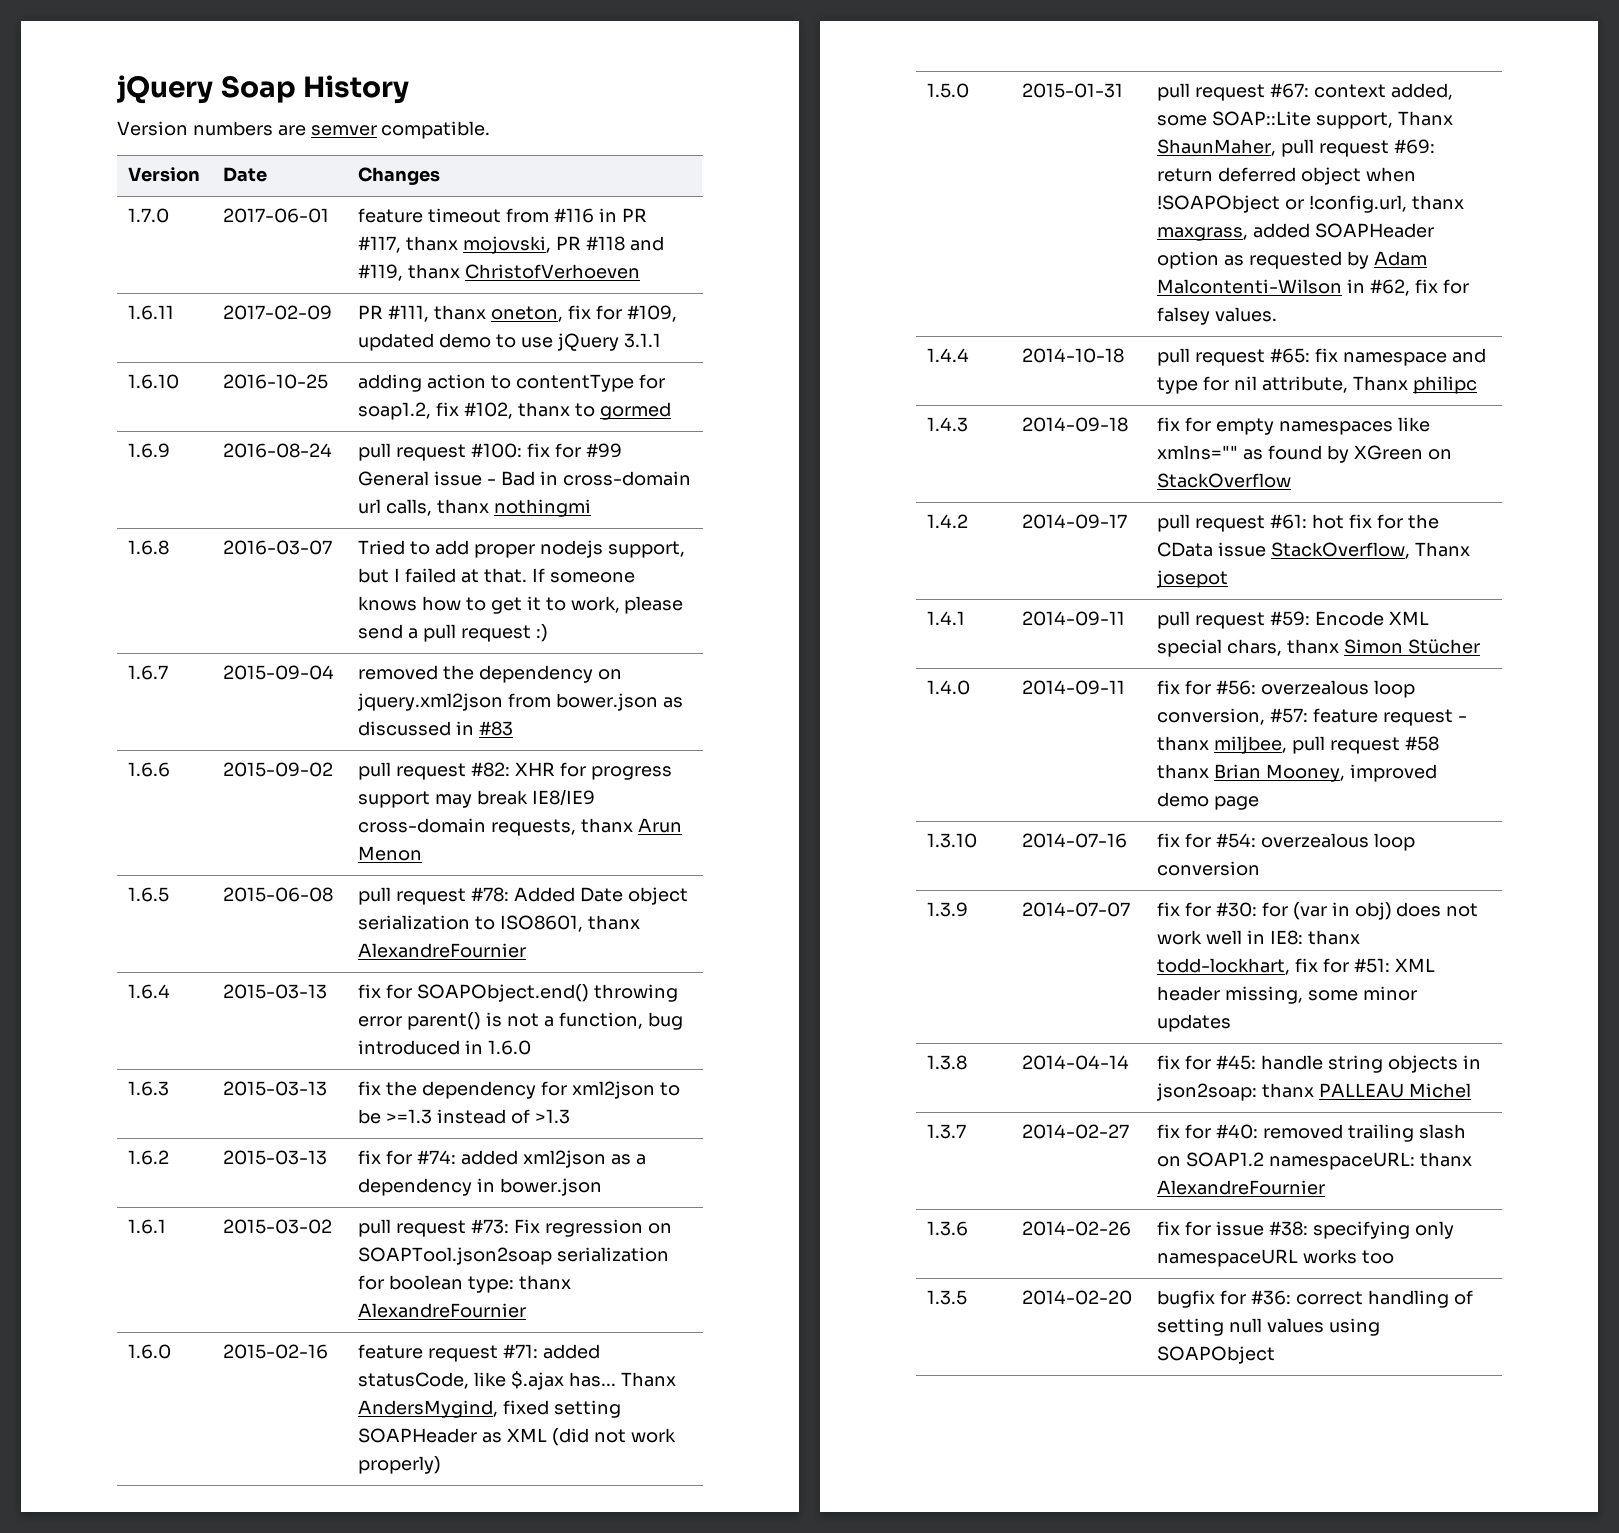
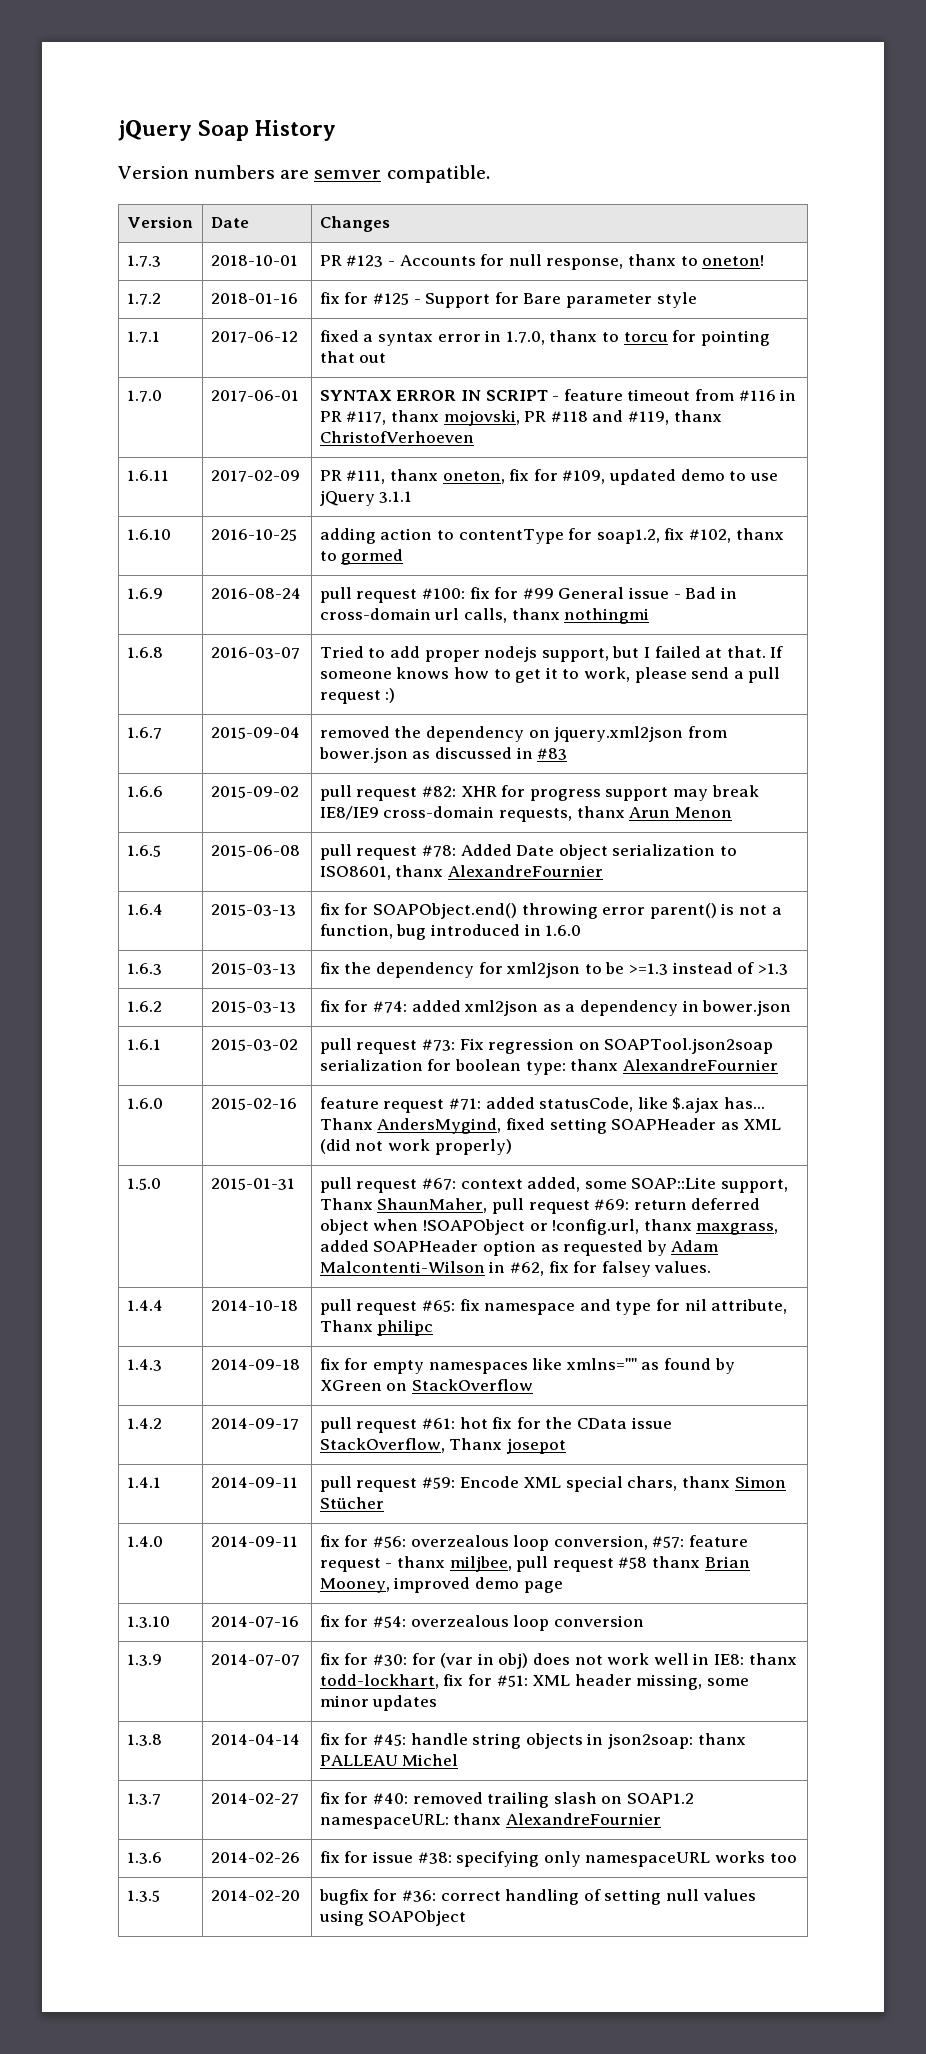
[128,208,170,223] [223,208,330,223] 1.7.0 | 2017-06-01 | -> [126,255,161,267] [210,255,298,266] [319,254,765,270] [126,293,161,305] [210,293,298,304] [319,292,697,308] [126,331,160,343] [210,331,298,343] [319,330,770,346] [319,351,387,363] [126,390,162,402] [210,390,299,402] [319,390,560,401] 1.7.3 | 2018-10-01 | PR #123 - Accounts for null response, thanx to oneton! // 1.7.2 | 2018-01-16 | fix for #125 - Support for Bare parameter style // 1.7.1 | 2017-06-12 | fixed a syntax error in 1.7.0, thanx to torcu for pointing that out // 1.7.0 | 2017-06-01 | SYNTAX ERROR IN SCRIPT -

